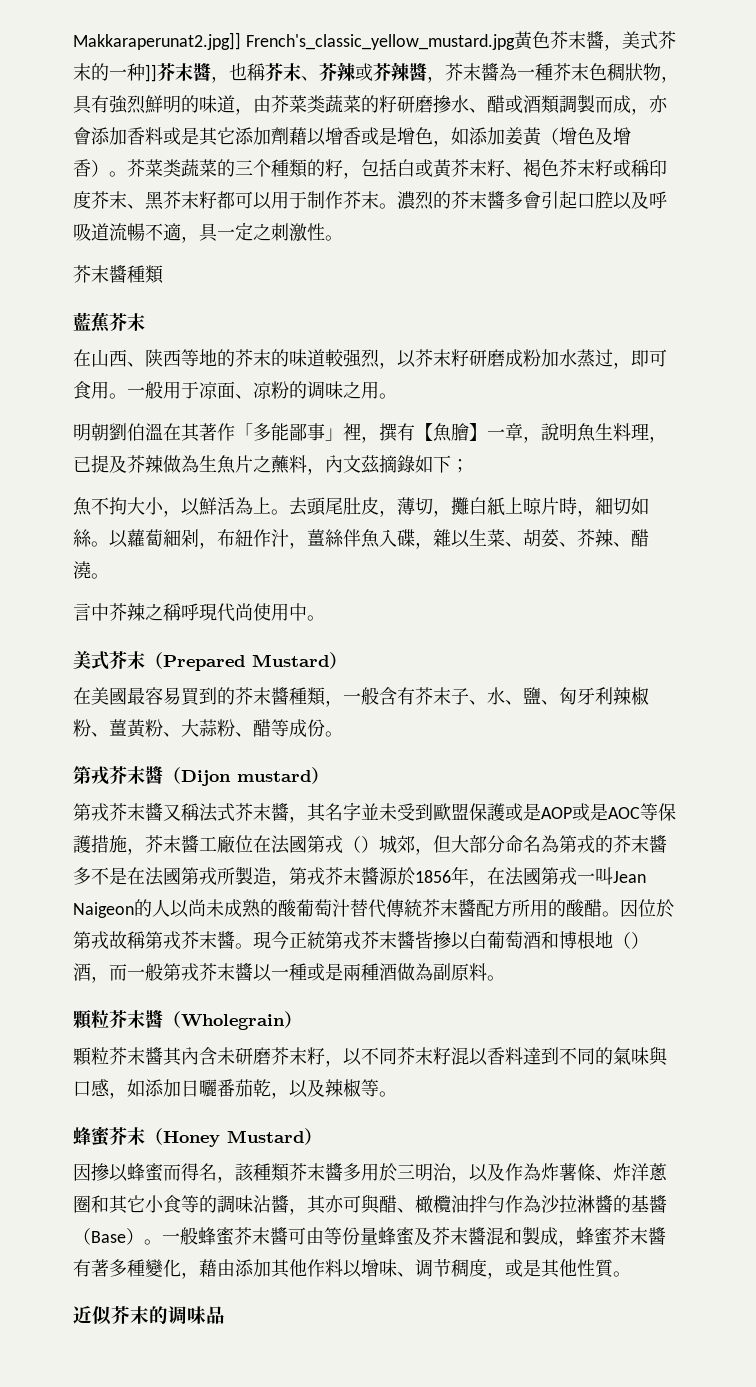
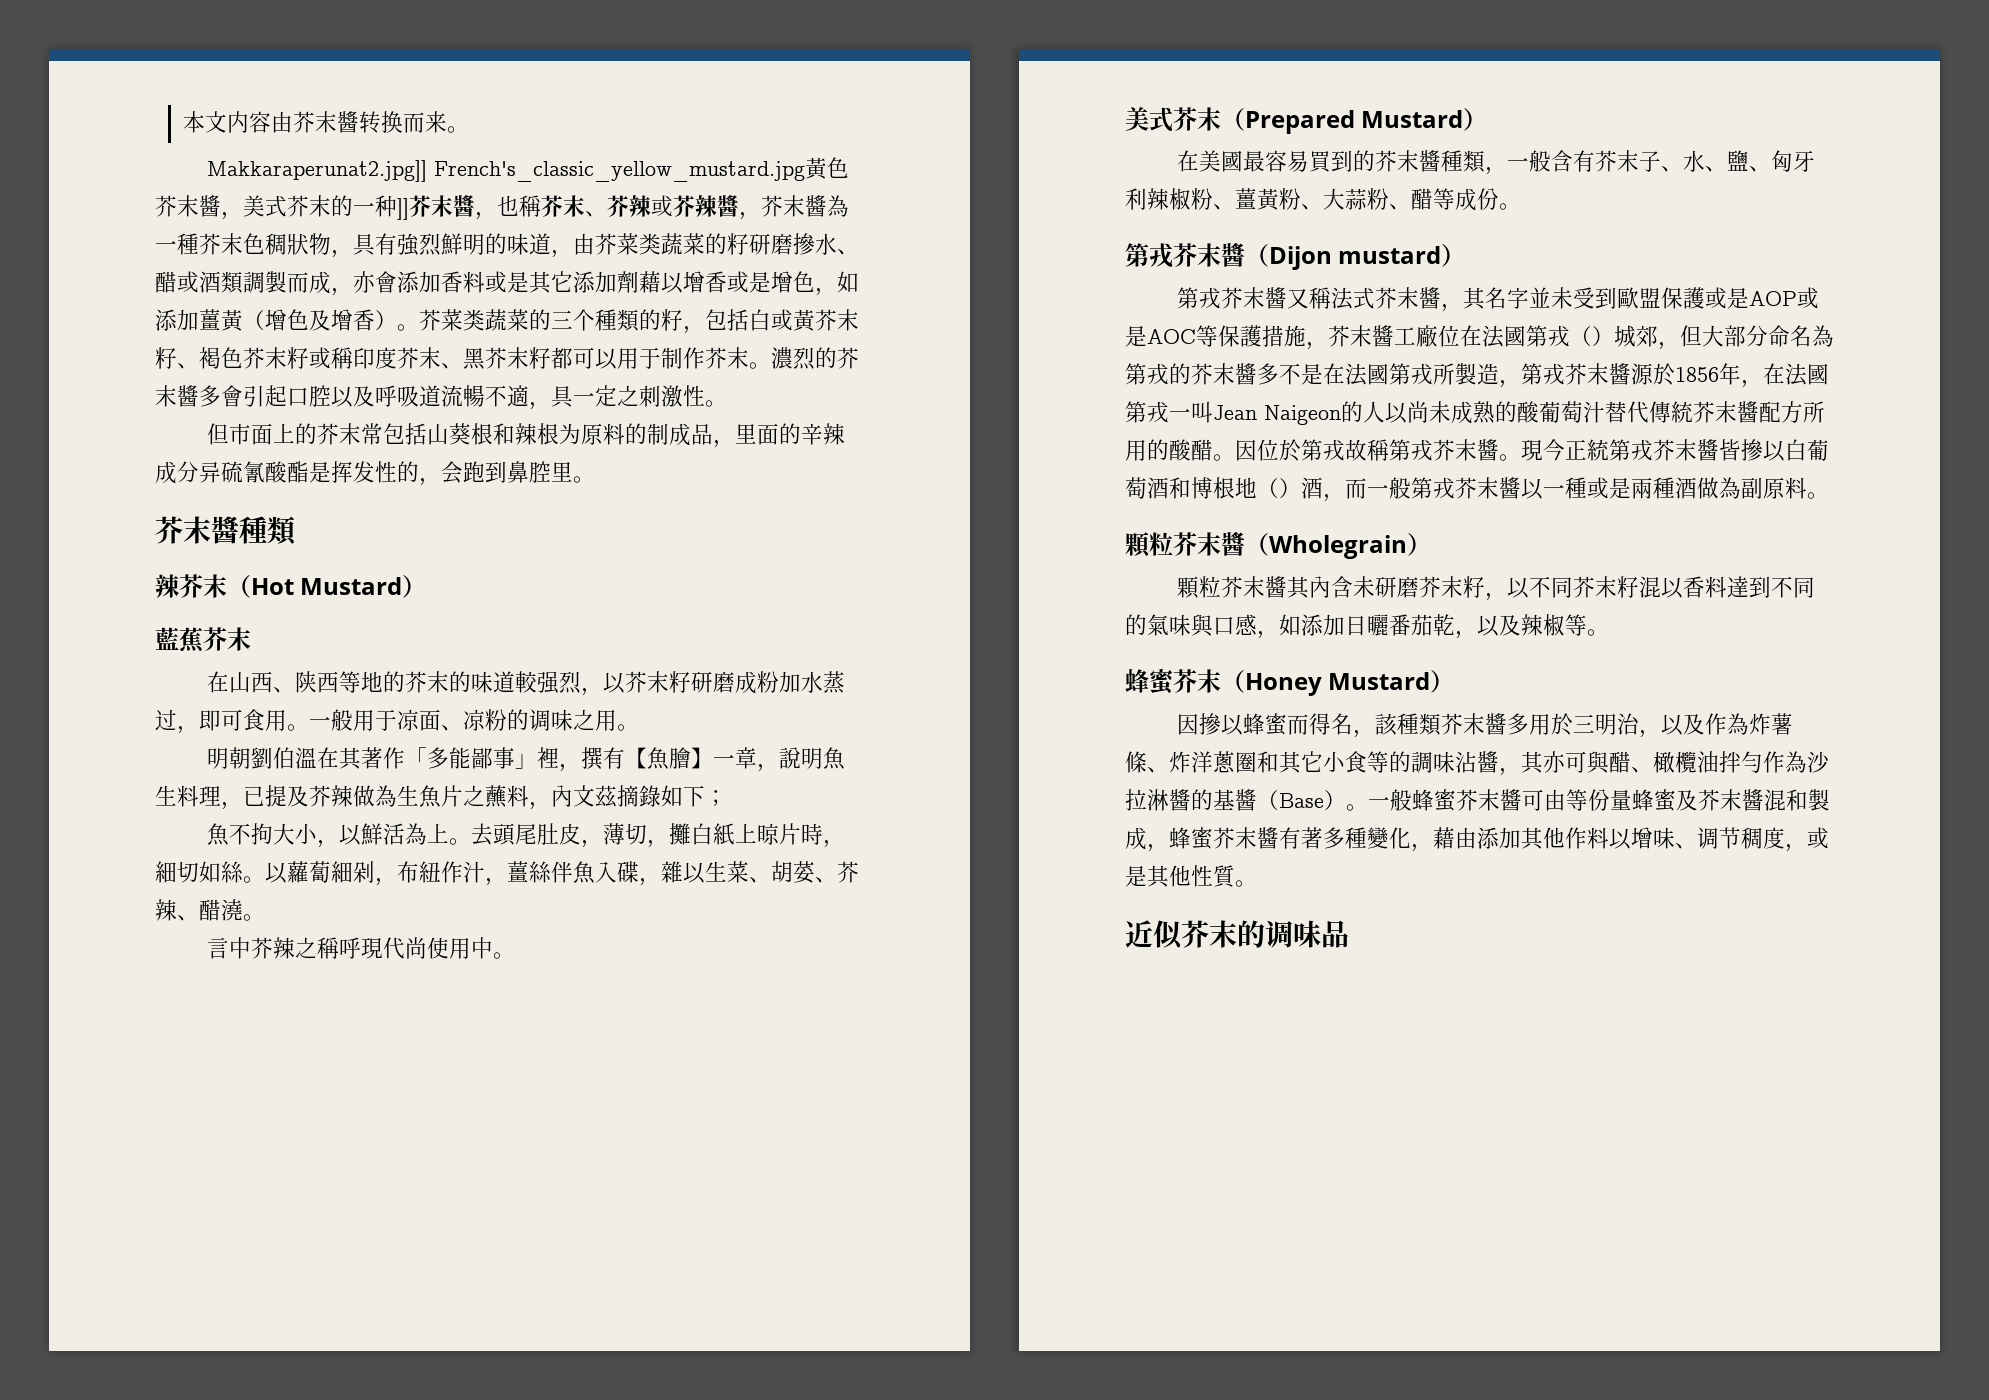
(73, 41) none -> [183,111,470,134] 本文内容由芥末醬转换而来。 //
[505,127,524,146] 姜 -> [199,309,221,330] 薑
[73,265,164,284] 芥末醬種類 -> [207,423,846,448] [155,461,595,486] [155,516,297,545] [155,574,427,598] 但市面上的芥末常包括山葵根和辣根为原料的制成品，里面的辛辣成分异硫氰酸酯是挥发性的，会跑到鼻腔里。 // 芥末醬種類 // 辣芥末（Hot Mustard）

